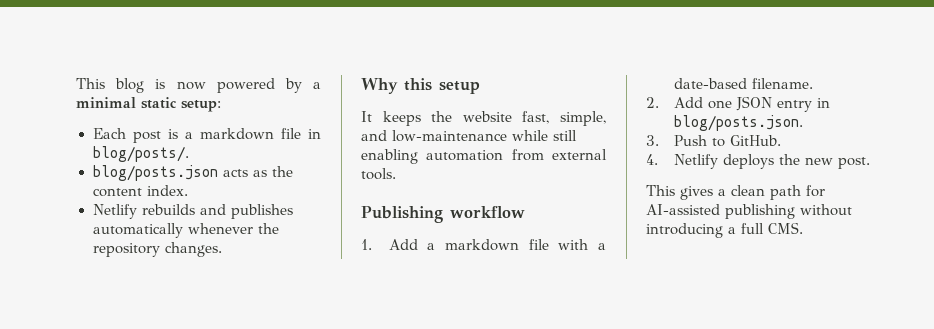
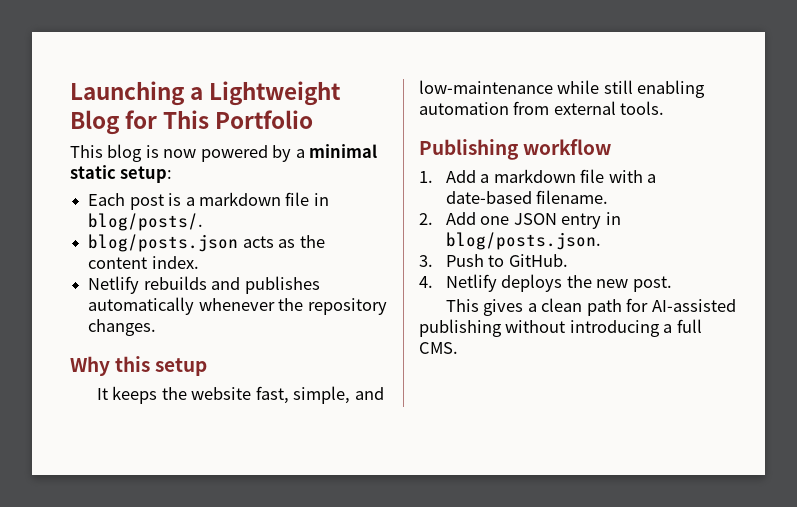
(76, 83) none -> [70,81,342,106] [70,110,314,135] Launching a Lightweight Blog for This Portfolio //

